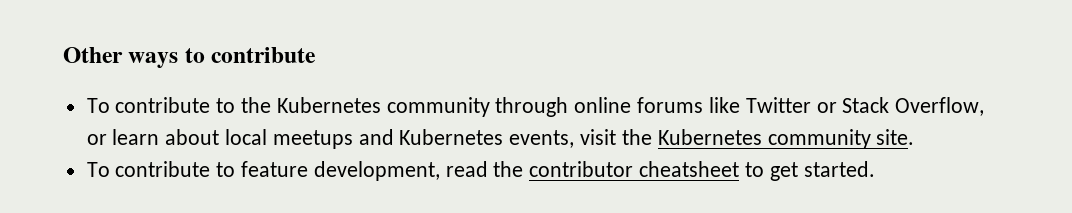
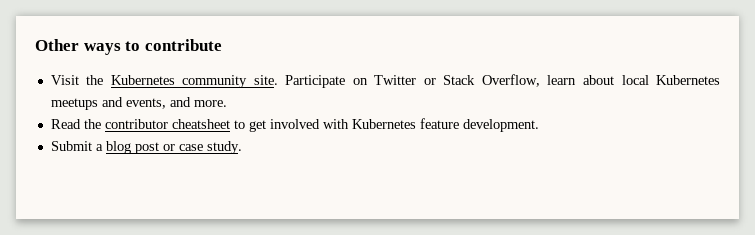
[86,97,740,117] To contribute to the Kubernetes community through online forums like -> [50,75,368,88] Visit the Kubernetes community site. Participate on
[86,134,107,145] or -> (540, 80) none
(268, 137) none -> [655,75,720,85] Kubernetes
[399,129,915,149] [86,161,488,181] Kubernetes events, visit the Kubernetes community site. // To contribute to feature development, read -> [125,97,227,109] [50,119,81,129] events, and more. // Read
[803,161,875,177] started. -> [269,118,539,132] [50,141,242,154] involved with Kubernetes feature development. // Submit a blog post or case study.

